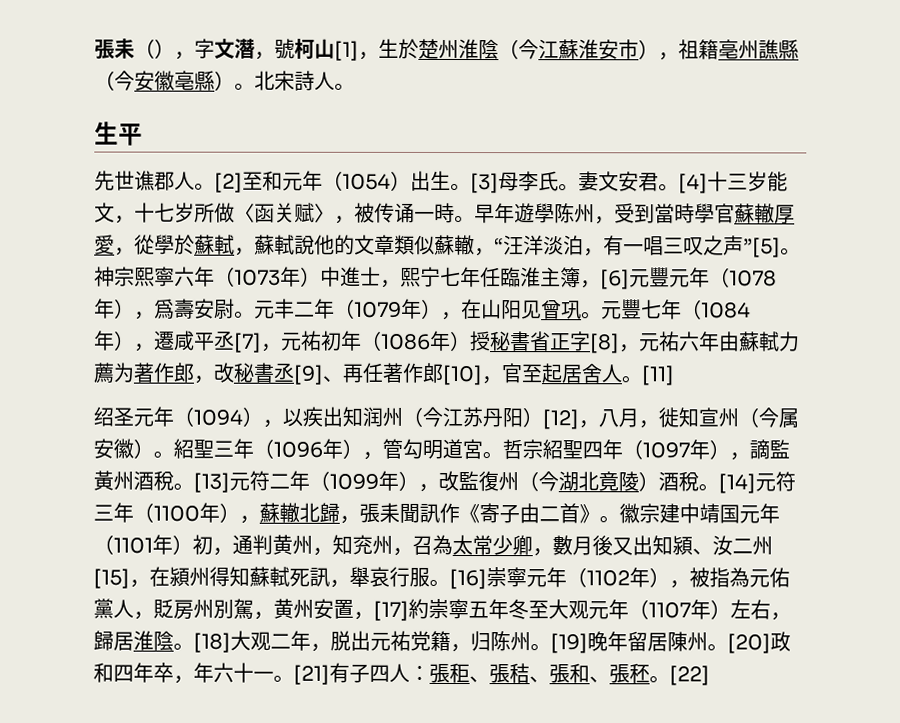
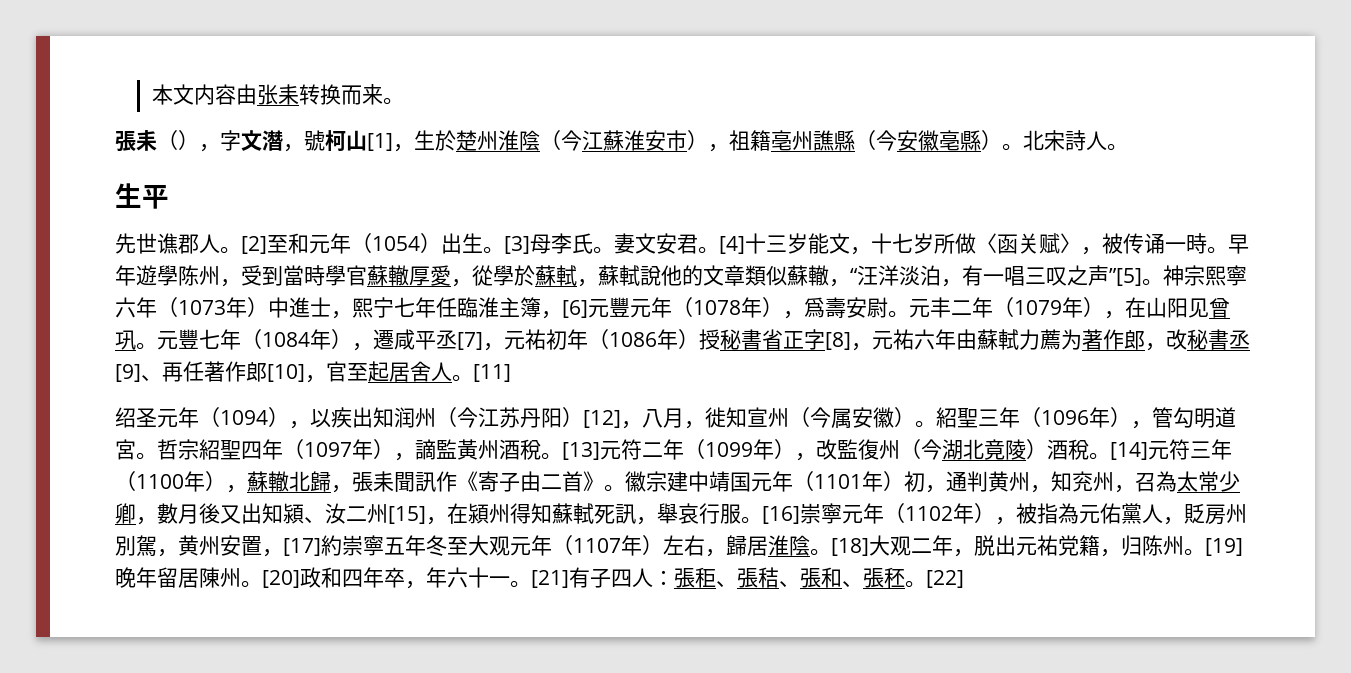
(94, 49) none -> [151,84,404,105] 本文内容由张耒转换而来。 //

